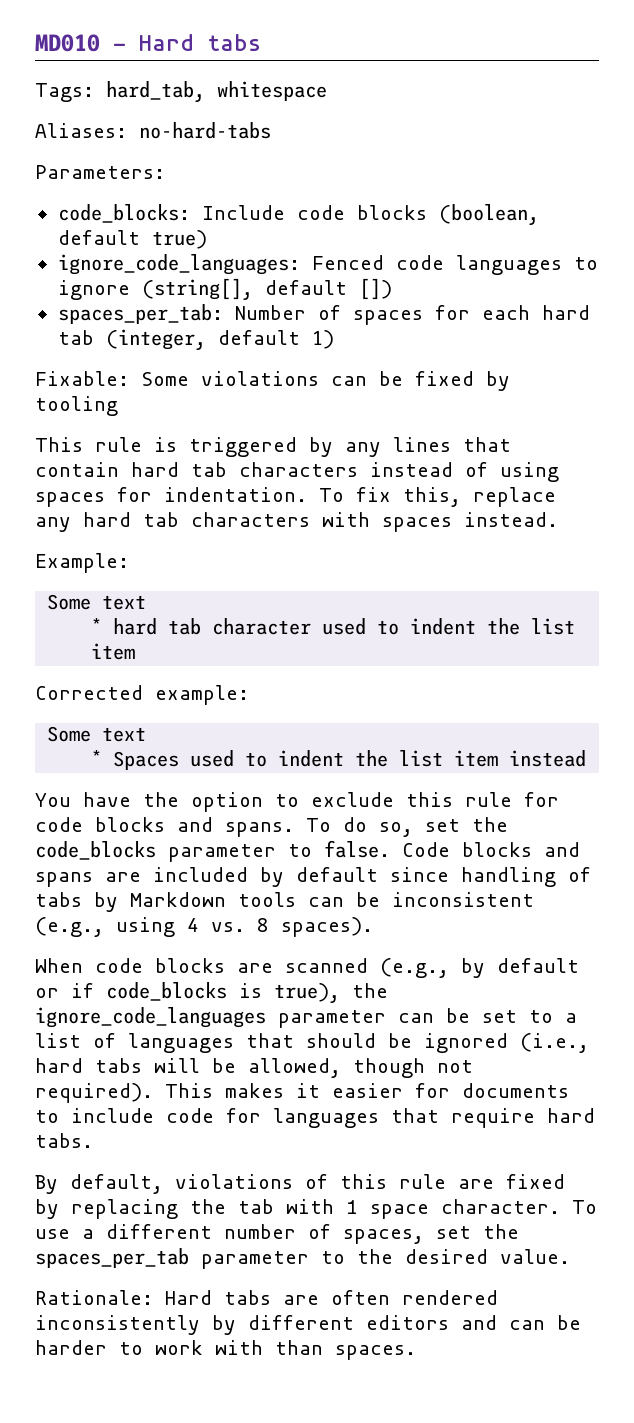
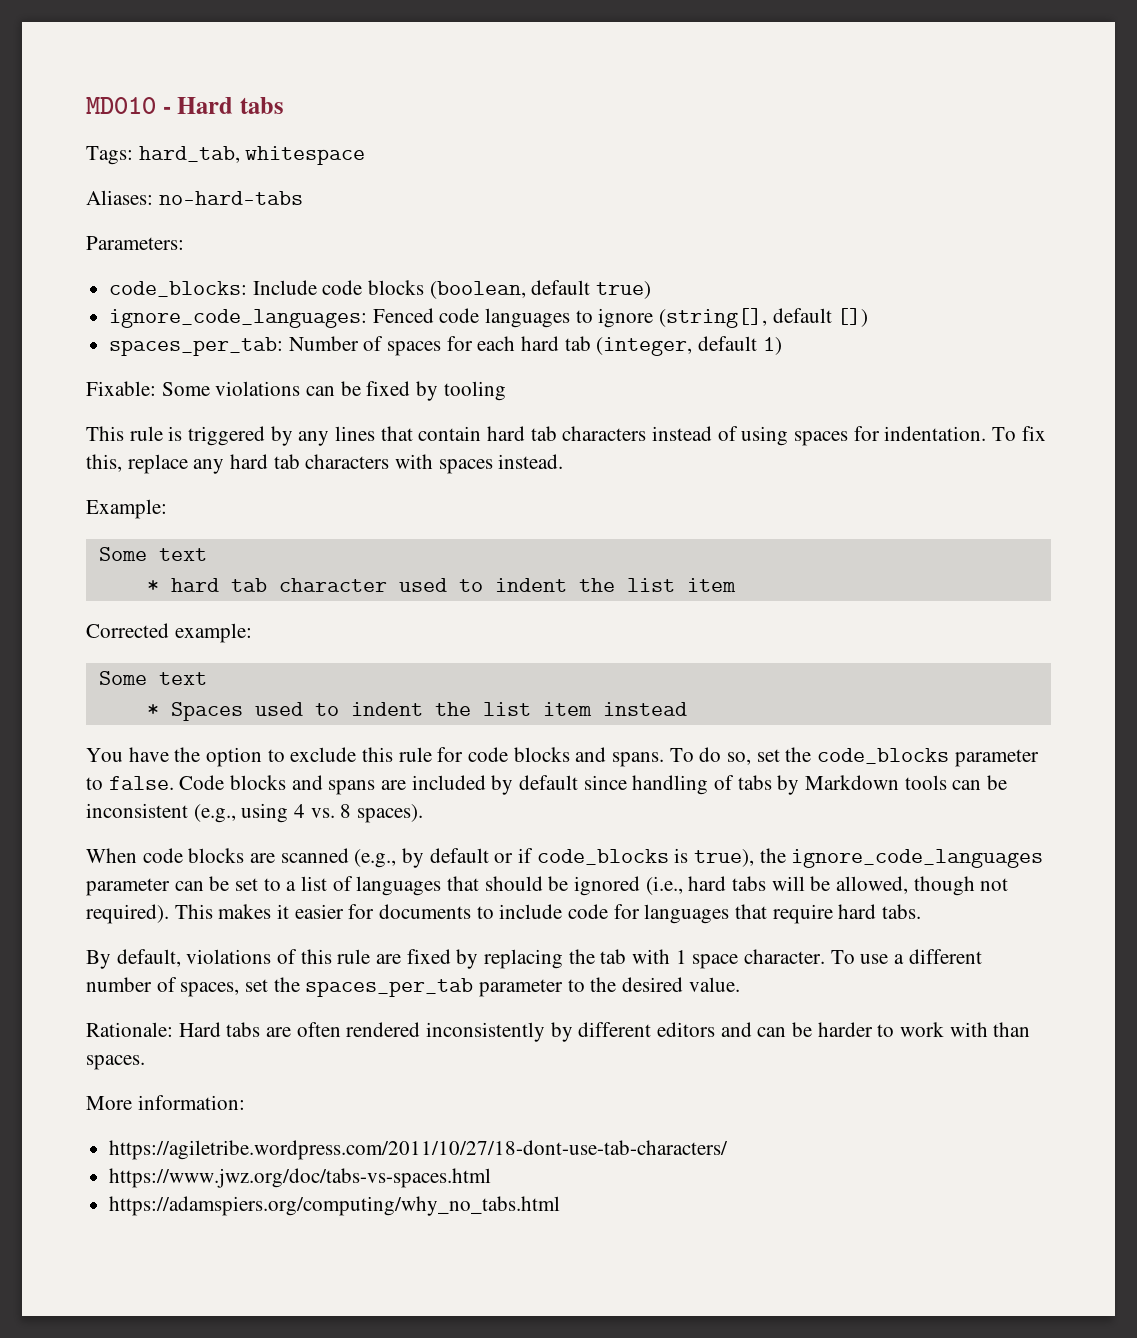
(416, 1352) none -> [86,1095,245,1110] [109,1140,729,1160] [109,1168,492,1188] [109,1196,561,1216] // More information: // https://agiletribe.wordpress.com/2011/10/27/18-dont-use-tab-characters/ // https://www.jwz.org/doc/tabs-vs-spaces.html // https://adamspiers.org/computing/why_no_tabs.html

